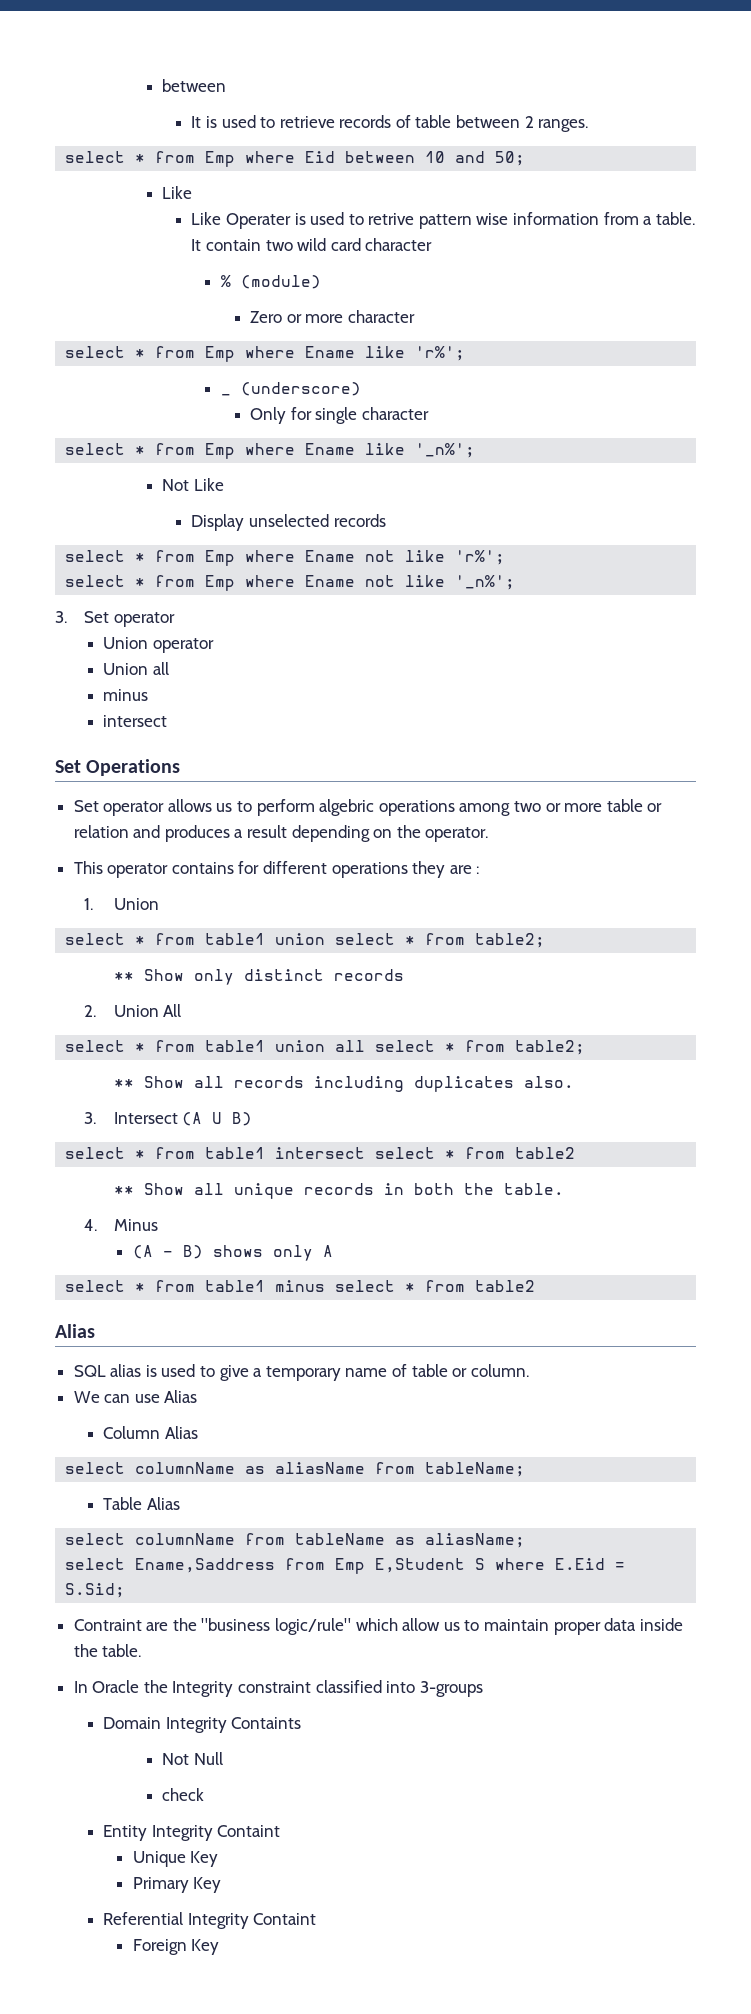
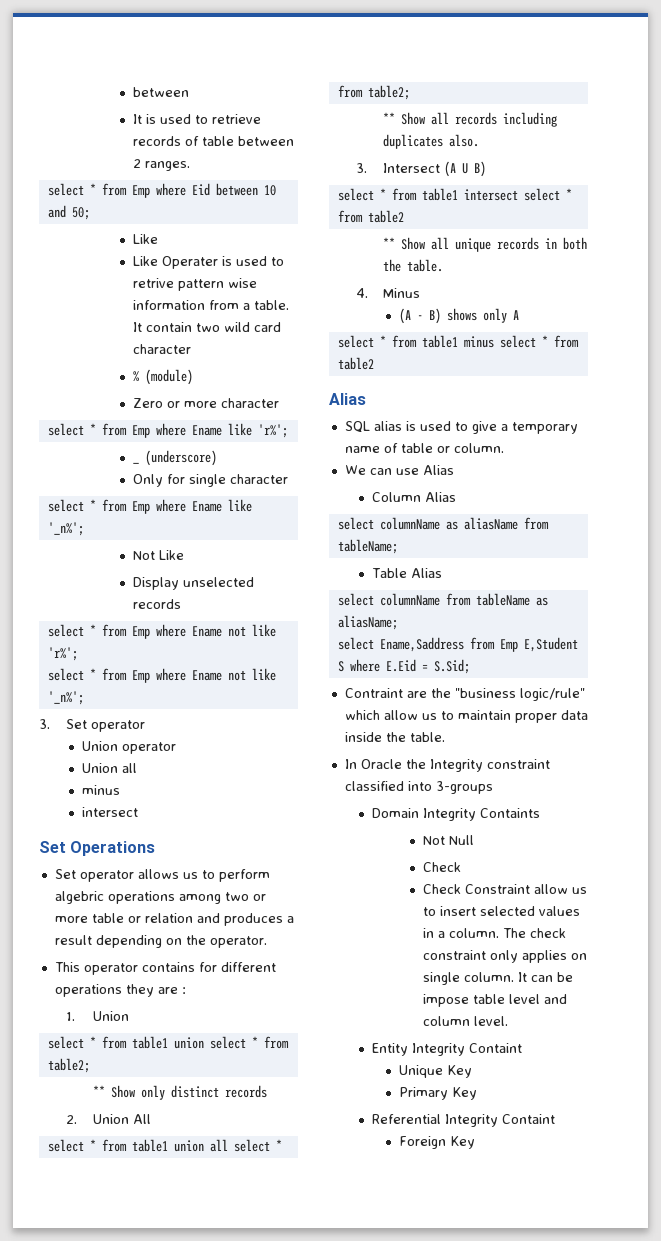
[161,1788,204,1801] check -> [422,862,461,872] [422,884,587,894] [422,906,580,916] [422,928,566,938] [422,950,587,963] [422,972,573,985] [422,994,567,1007] [422,1016,508,1026] Check // Check Constraint allow us to insert selected values in a column. The check constraint only applies on single column. It can be impose table level and column level.

